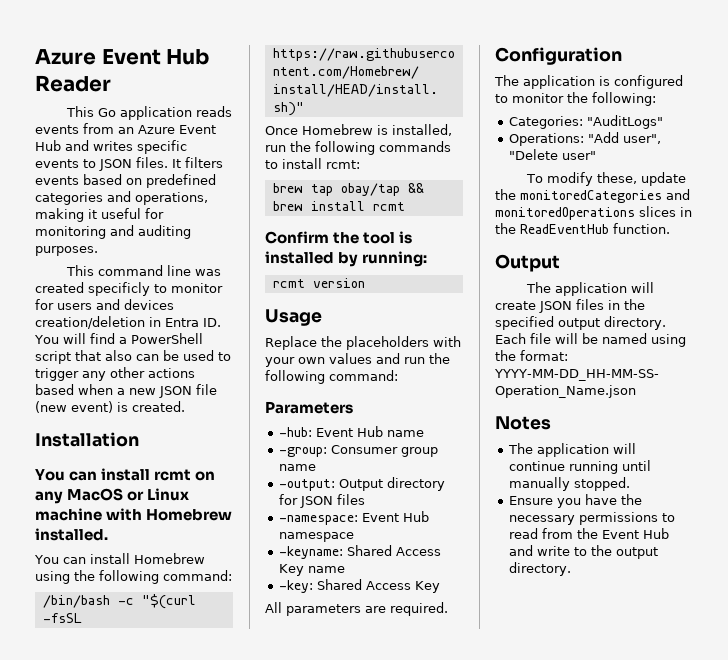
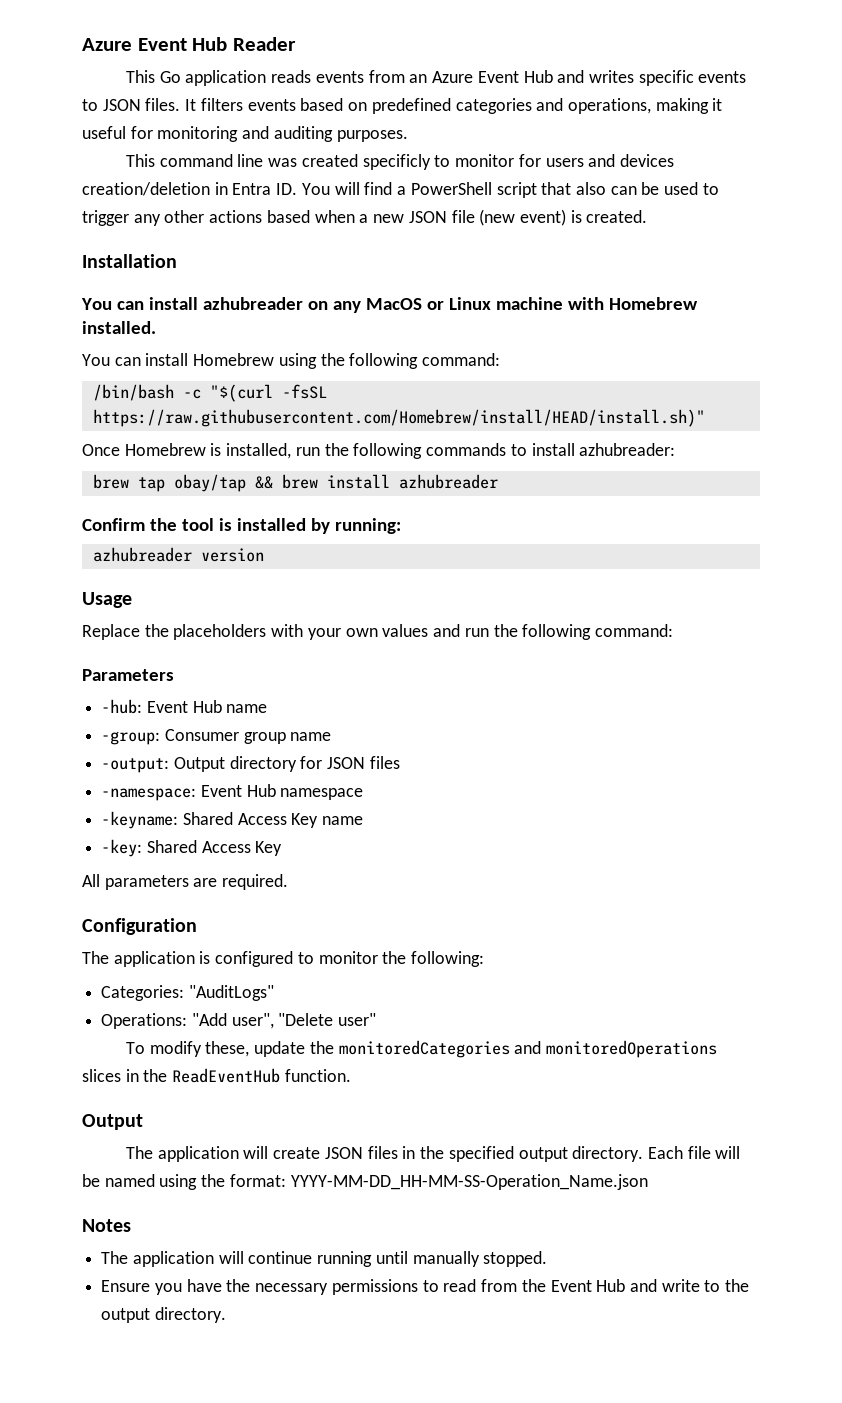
[154,469,192,481] rcmt -> [202,297,303,310] azhubreader
[326,160,360,169] rcmt: -> [579,443,676,456] azhubreader:
[372,202,405,211] rcmt -> [398,474,498,489] azhubreader
[272,279,305,288] rcmt -> [92,547,192,562] azhubreader

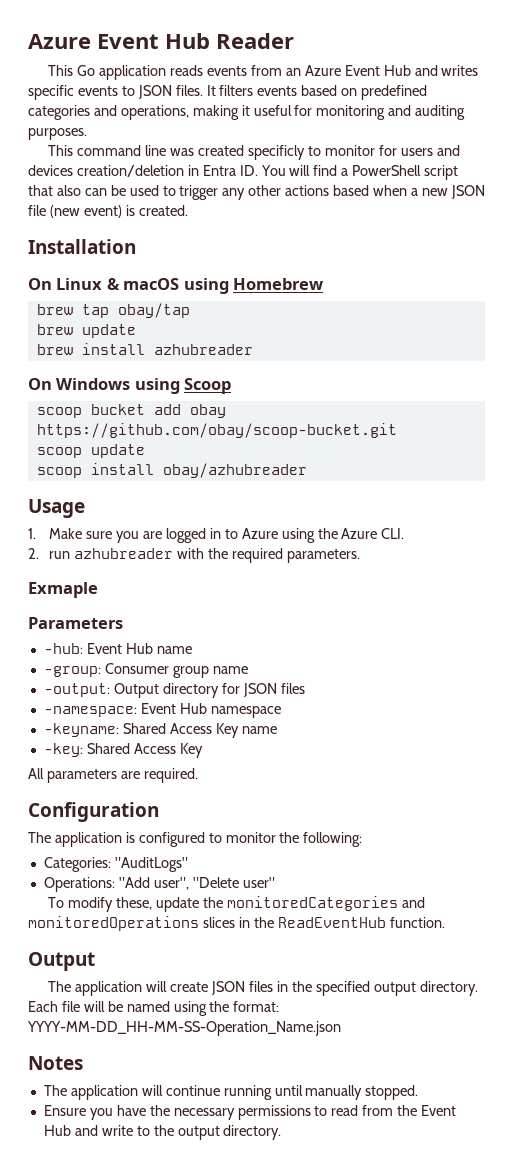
[81,297,698,313] [82,321,156,334] [82,353,501,369] [92,384,327,402] [92,409,705,427] [82,443,676,459] You can install azhubreader on any MacOS or Linux machine with Homebrew installed. // You can install Homebrew using the following command: // /bin/bash -c "$(curl -fsSL https://raw.githubusercontent.com/Homebrew/install/HEAD/install.sh)" // Once Homebrew is installed, run the following commands to install azhubreader: -> [28,278,324,294] On Linux & macOS using Homebrew
[254,476,273,489] && -> [36,324,136,338] // brew update //
[82,518,401,534] [92,547,264,562] [82,592,132,608] [82,624,673,640] Confirm the tool is installed by running: // azhubreader version // Usage // Replace the placeholders with your own values and run the following command: -> [28,378,232,394] [36,404,226,418] [36,423,397,438] [36,444,145,458] [36,463,307,478] [28,499,85,518] [28,528,405,543] [28,548,360,563] [28,582,98,598] On Windows using Scoop // scoop bucket add obay https://github.com/obay/scoop-bucket.git // scoop update // scoop install obay/azhubreader // Usage // 1. Make sure you are logged in to Azure using the Azure CLI. // 2. run azhubreader with the required parameters. // Exmaple

